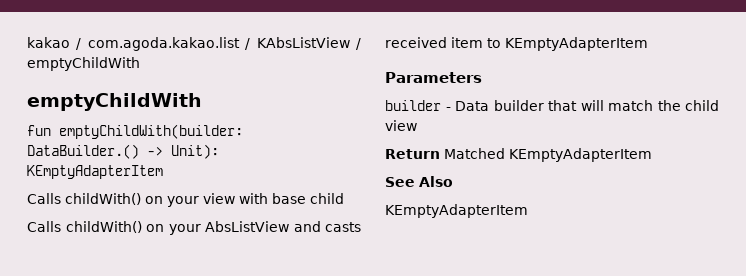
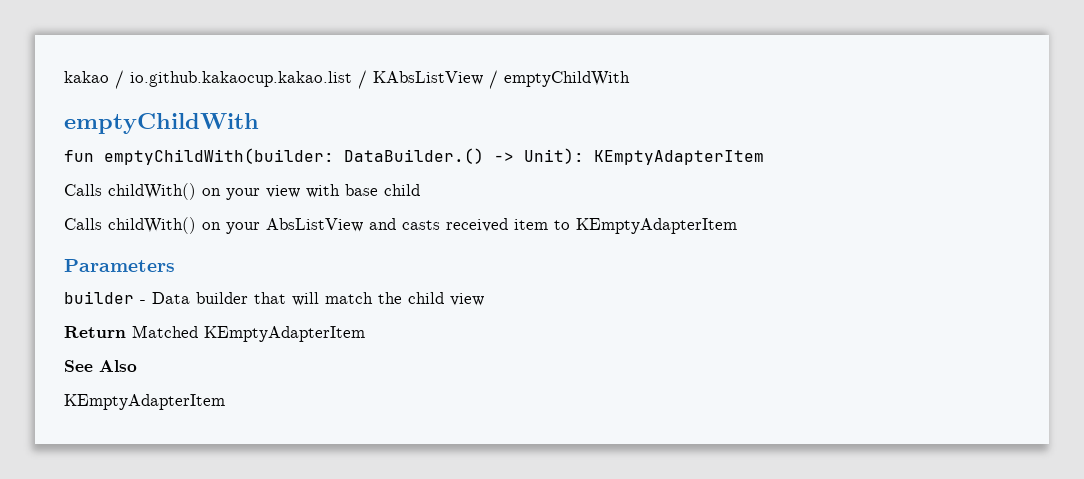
[87,37,240,51] com.agoda.kakao.list -> [130,71,352,87] io.github.kakaocup.kakao.list

